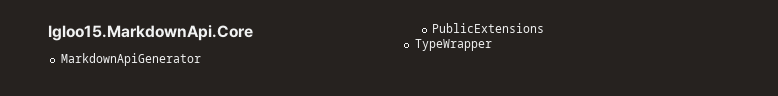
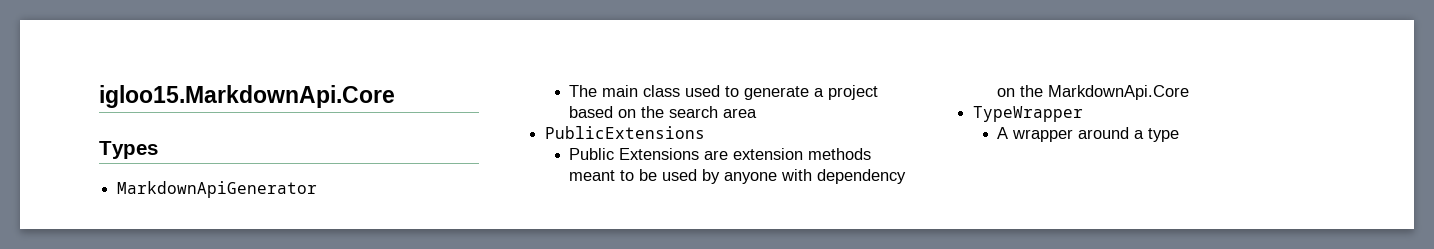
[48,25,253,41] Igloo15.MarkdownApi.Core -> [99,85,395,108] [99,141,158,159] igloo15.MarkdownApi.Core // Types
[431,23,544,33] [414,39,492,51] PublicExtensions // TypeWrapper -> [569,85,879,100] [569,106,758,118] [545,126,706,139] [569,148,872,160] [569,169,907,184] [997,85,1190,100] [973,106,1084,122] [997,127,1180,142] The main class used to generate a project based on the search area // PublicExtensions // Public Extensions are extension methods meant to be used by anyone with dependency on the MarkdownApi.Core // TypeWrapper // A wrapper around a type

